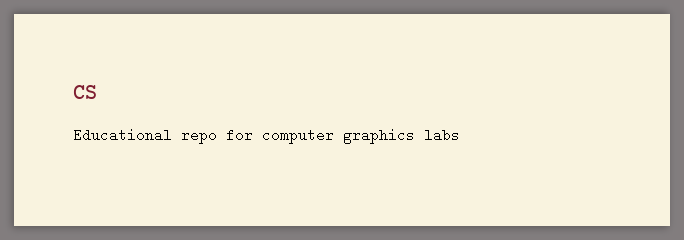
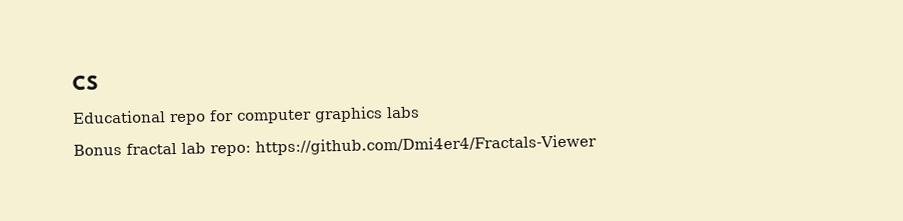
(460, 135) none -> [73,134,597,157] // Bonus fractal lab repo: https://github.com/Dmi4er4/Fractals-Viewer

